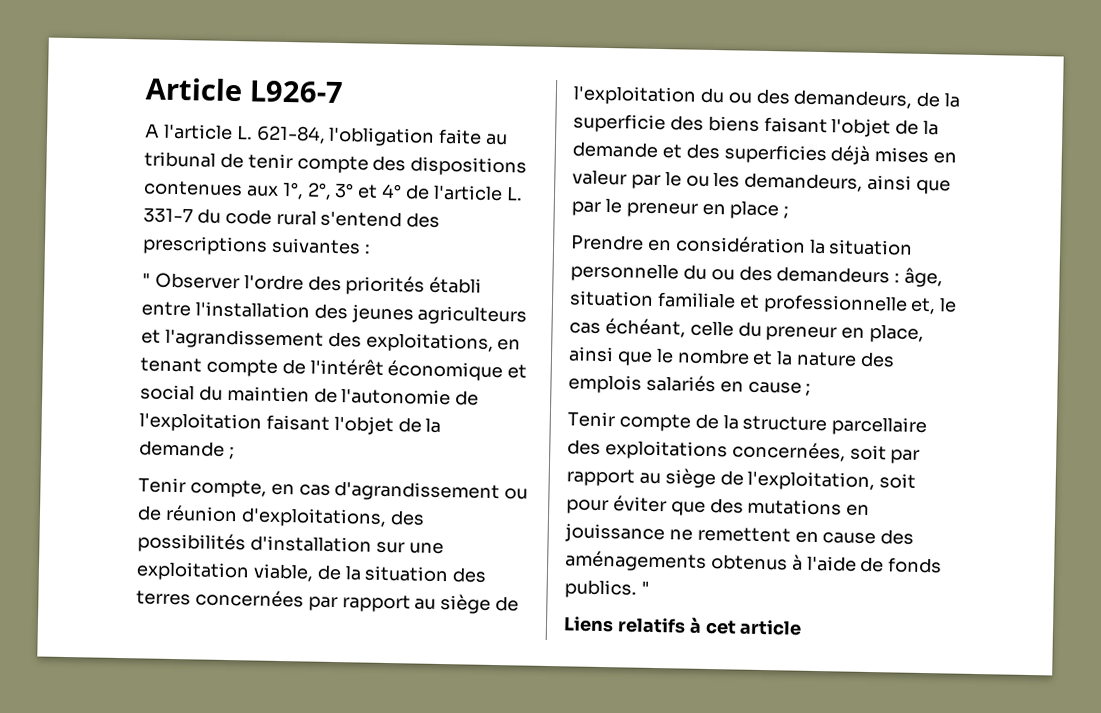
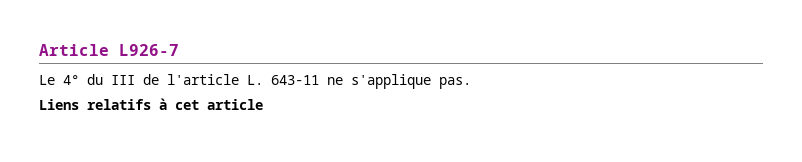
[145,123,509,147] [144,151,528,177] [143,180,523,202] [143,207,441,228] [142,235,371,256] [142,272,483,296] [141,301,528,326] [141,328,522,353] [140,357,528,382] [140,384,480,406] [139,412,442,436] [139,440,235,460] [138,477,529,503] [137,504,425,528] [137,532,444,555] [136,561,488,583] [136,589,520,614] [573,85,961,109] [573,113,940,138] [572,141,958,165] [572,169,952,195] [571,197,790,220] [571,234,914,256] [570,262,944,288] [569,290,958,315] [569,318,925,343] [568,346,896,368] [568,374,812,396] [567,411,928,437] [567,439,921,464] [566,468,917,492] [566,495,871,516] [564,523,915,545] [565,550,943,574] [564,579,650,599] A l'article L. 621-84, l'obligation faite au tribunal de tenir compte des dispositions contenues aux 1°, 2°, 3° et 4° de l'article L. 331-7 du code rural s'entend des prescriptions suivantes : // " Observer l'ordre des priorités établi entre l'installation des jeunes agriculteurs et l'agrandissement des exploitations, en tenant compte de l'intérêt économique et social du maintien de l'autonomie de l'exploitation faisant l'objet de la demande ; // Tenir compte, en cas d'agrandissement ou de réunion d'exploitations, des possibilités d'installation sur une exploitation viable, de la situation des terres concernées par rapport au siège de l'exploitation du ou des demandeurs, de la superficie des biens faisant l'objet de la demande et des superficies déjà mises en valeur par le ou les demandeurs, ainsi que par le preneur en place ; // Prendre en considération la situation personnelle du ou des demandeurs : âge, situation familiale et professionnelle et, le cas échéant, celle du preneur en place, ainsi que le nombre et la nature des emplois salariés en cause ; // Tenir compte de la structure parcellaire des exploitations concernées, soit par rapport au siège de l'exploitation, soit pour éviter que des mutations en jouissance ne remettent en cause des aménagements obtenus à l'aide de fonds publics. " -> [39,74,471,89] Le 4° du III de l'article L. 643-11 ne s'applique pas.

